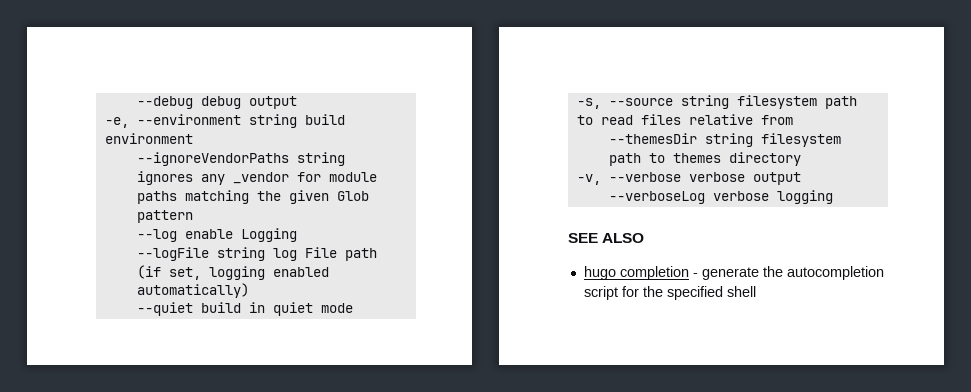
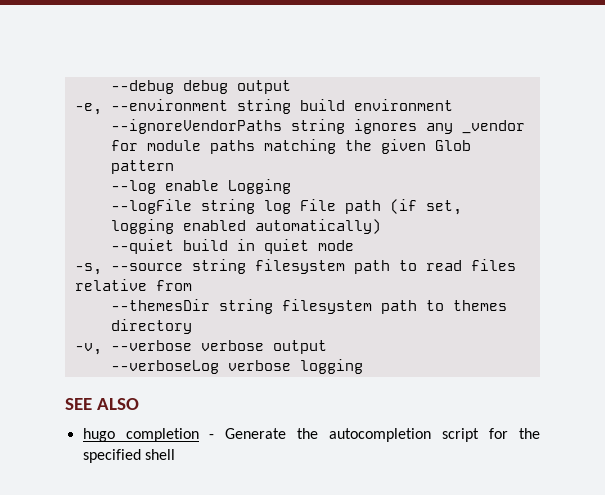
[701,267,759,280] generate -> [225,428,287,439] Generate

